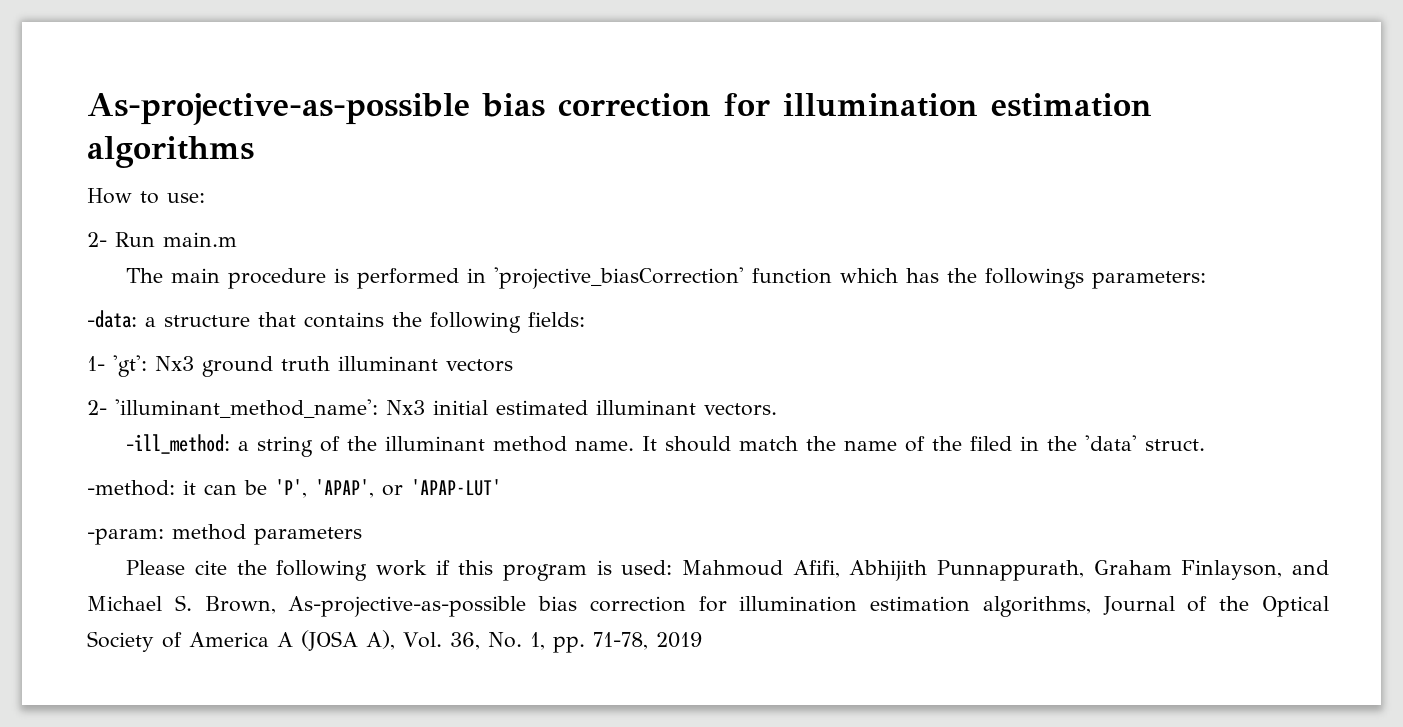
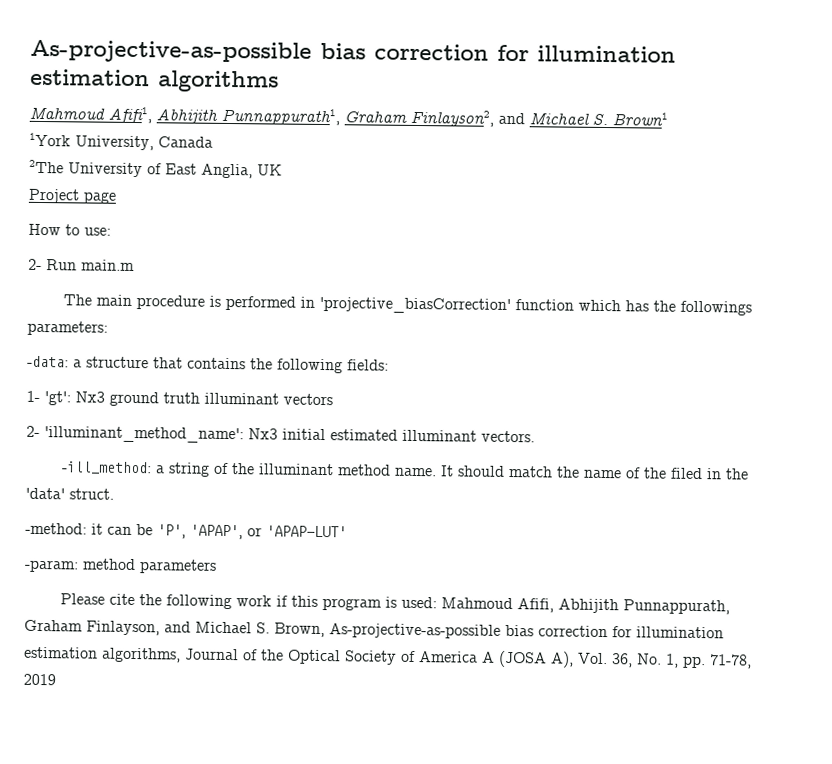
(254, 152) none -> [29,106,668,127] [29,132,213,151] [29,159,282,179] [28,188,117,204] // Mahmoud Afifi1, Abhijith Punnappurath1, Graham Finlayson2, and Michael S. Brown1 // 1York University, Canada // 2The University of East Anglia, UK // Project page

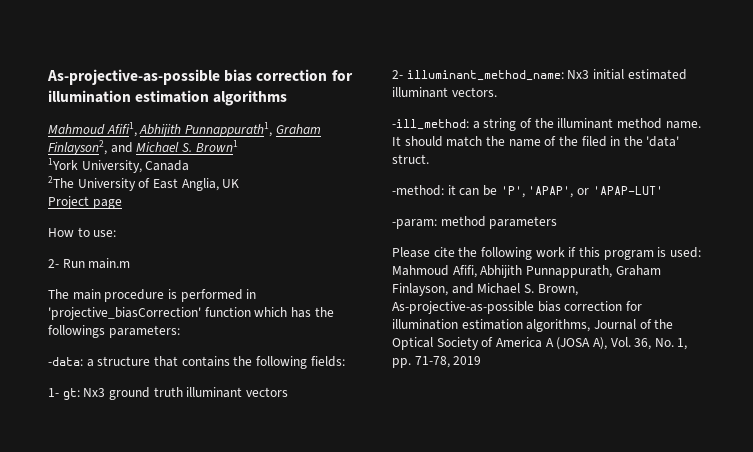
[44,391,71,406] 'gt': -> [62,388,80,400] gt:
[44,426,244,444] 'illuminant_method_name': -> [406,70,564,81] illuminant_method_name:

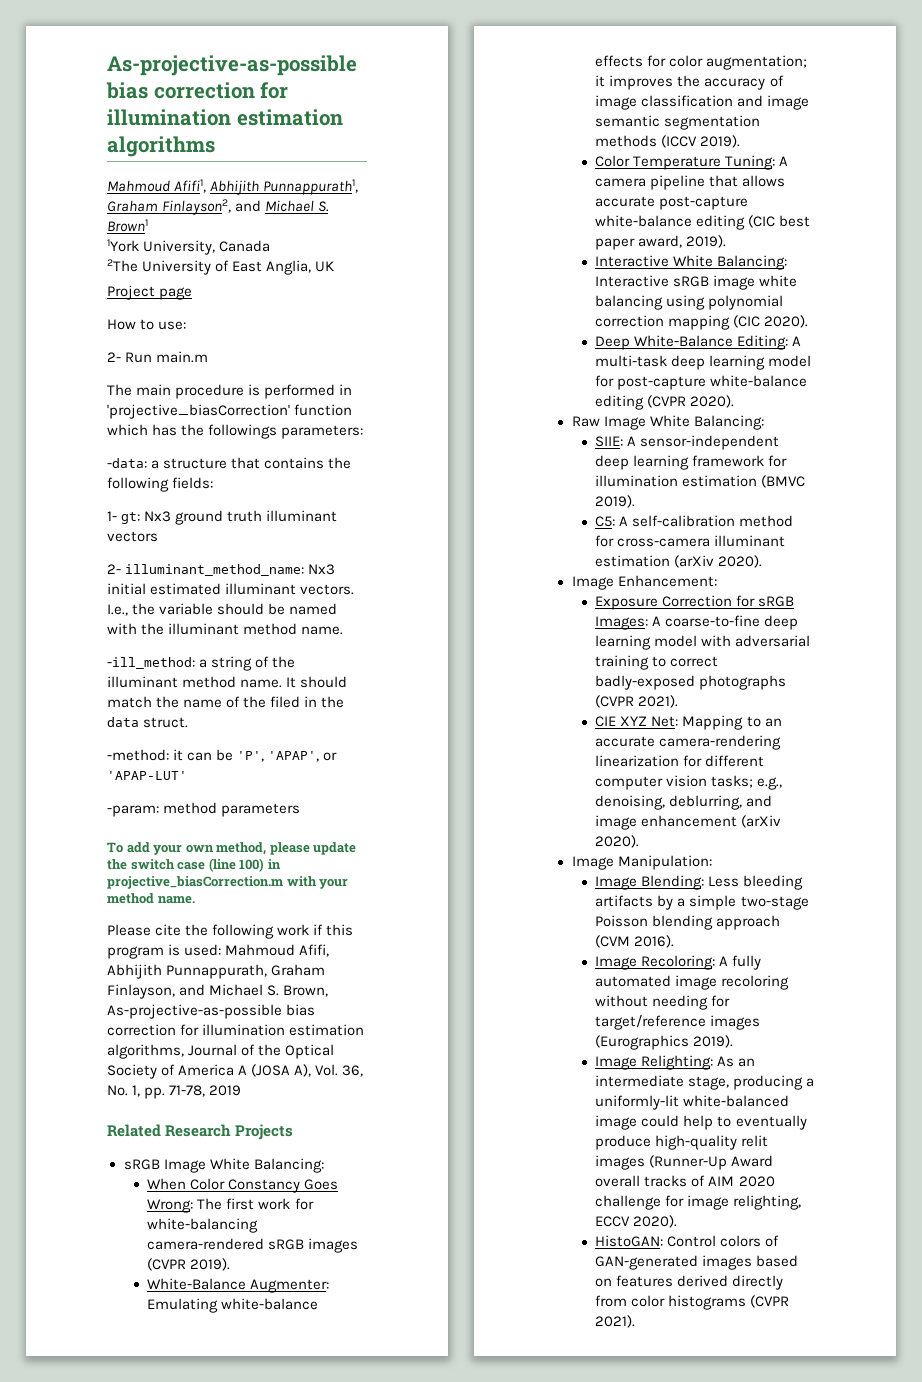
(497, 92) none -> [107,603,338,616] [107,623,344,635] I.e., the variable should be named with the illuminant method name.
[646,136,680,147] 'data' -> [107,717,139,727] data
(558, 222) none -> [107,842,357,855] [107,858,281,872] [107,876,349,889] [107,893,195,904] // To add your own method, please update the switch case (line 100) in projective_biasCorrection.m with your method name.
(482, 360) none -> [107,1124,294,1140] [123,1158,324,1173] [147,1178,339,1193] [147,1198,314,1213] [147,1218,259,1233] [147,1238,359,1253] [147,1258,231,1271] [147,1278,330,1293] [147,1298,319,1313] [595,55,808,70] [595,75,784,90] [595,95,810,110] [595,115,761,130] [595,135,741,148] [595,155,789,170] [595,175,786,190] [595,196,749,210] [595,215,811,230] [595,235,727,250] [595,255,788,270] [595,275,798,290] [595,295,784,310] [595,315,809,330] [595,335,802,350] [595,355,812,370] [595,375,808,390] [595,395,735,410] [571,415,764,430] [595,435,780,450] [595,455,788,470] [595,475,806,488] [595,495,636,508] [595,515,794,527] [595,535,786,547] [595,555,763,568] [571,575,717,590] [595,595,795,610] [595,615,799,630] [595,635,811,650] [595,655,719,670] [595,675,787,690] [595,695,679,708] [595,715,782,730] [595,735,782,750] [595,755,765,767] [595,775,783,790] [595,795,773,810] [595,815,782,830] [595,835,640,848] [571,855,712,870] [595,875,804,890] [595,895,809,910] [595,915,781,930] [595,935,675,948] [595,955,762,970] [595,975,790,990] [595,995,731,1010] [595,1015,761,1030] [595,1035,734,1050] [595,1055,756,1070] [595,1075,815,1090] [595,1095,790,1110] [595,1115,807,1130] [595,1135,769,1150] [595,1155,774,1170] [595,1175,775,1187] [595,1195,802,1210] [595,1215,678,1228] [595,1235,780,1247] [595,1255,799,1270] [595,1275,784,1290] [595,1295,790,1310] [595,1315,636,1328] // Related Research Projects // sRGB Image White Balancing: // When Color Constancy Goes Wrong: The first work for white-balancing camera-rendered sRGB images (CVPR 2019). // White-Balance Augmenter: Emulating white-balance effects for color augmentation; it improves the accuracy of image classification and image semantic segmentation methods (ICCV 2019). // Color Temperature Tuning: A camera pipeline that allows accurate post-capture white-balance editing (CIC best paper award, 2019). // Interactive White Balancing: Interactive sRGB image white balancing using polynomial correction mapping (CIC 2020). // Deep White-Balance Editing: A multi-task deep learning model for post-capture white-balance editing (CVPR 2020). // Raw Image White Balancing: // SIIE: A sensor-independent deep learning framework for illumination estimation (BMVC 2019). // C5: A self-calibration method for cross-camera illuminant estimation (arXiv 2020). // Image Enhancement: // Exposure Correction for sRGB Images: A coarse-to-fine deep learning model with adversarial training to correct badly-exposed photographs (CVPR 2021). // CIE XYZ Net: Mapping to an accurate camera-rendering linearization for different computer vision tasks; e.g., denoising, deblurring, and image enhancement (arXiv 2020). // Image Manipulation: // Image Blending: Less bleeding artifacts by a simple two-stage Poisson blending approach (CVM 2016). // Image Recoloring: A fully automated image recoloring without needing for target/reference images (Eurographics 2019). // Image Relighting: As an intermediate stage, producing a uniformly-lit white-balanced image could help to eventually produce high-quality relit images (Runner-Up Award overall tracks of AIM 2020 challenge for image relighting, ECCV 2020). // HistoGAN: Control colors of GAN-generated images based on features derived directly from color histograms (CVPR 2021).

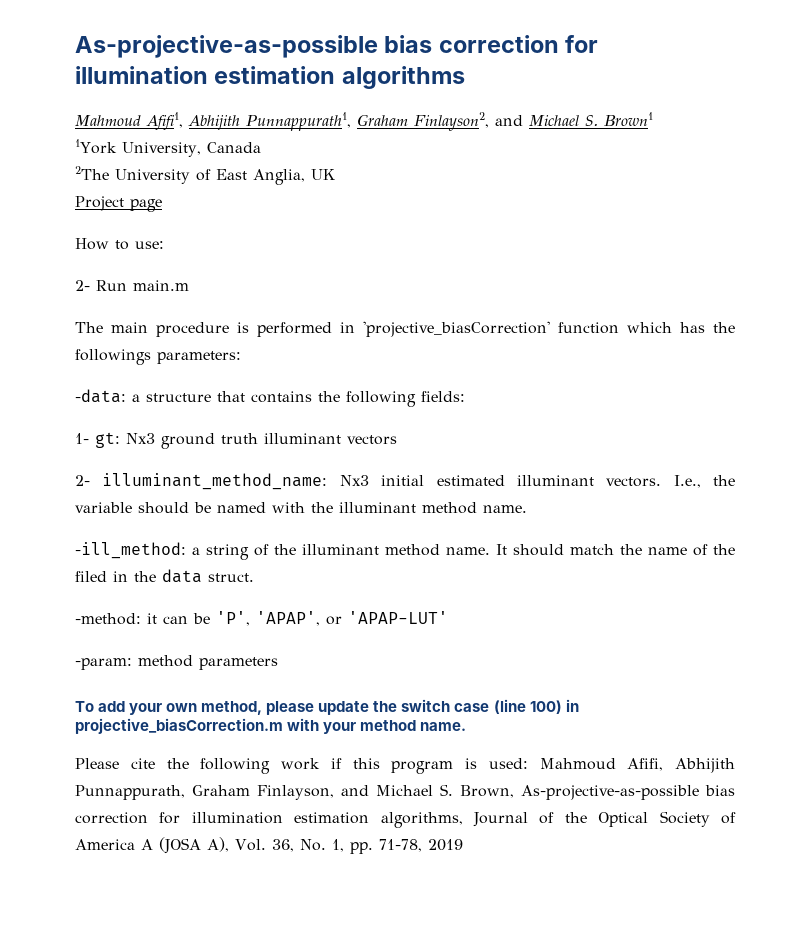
[107,1124,294,1140] [123,1158,324,1173] [147,1178,339,1193] [147,1198,314,1213] [147,1218,259,1233] [147,1238,359,1253] [147,1258,231,1271] [147,1278,330,1293] [147,1298,319,1313] [595,55,808,70] [595,75,784,90] [595,95,810,110] [595,115,761,130] [595,135,741,148] [595,155,789,170] [595,175,786,190] [595,196,749,210] [595,215,811,230] [595,235,727,250] [595,255,788,270] [595,275,798,290] [595,295,784,310] [595,315,809,330] [595,335,802,350] [595,355,812,370] [595,375,808,390] [595,395,735,410] [571,415,764,430] [595,435,780,450] [595,455,788,470] [595,475,806,488] [595,495,636,508] [595,515,794,527] [595,535,786,547] [595,555,763,568] [571,575,717,590] [595,595,795,610] [595,615,799,630] [595,635,811,650] [595,655,719,670] [595,675,787,690] [595,695,679,708] [595,715,782,730] [595,735,782,750] [595,755,765,767] [595,775,783,790] [595,795,773,810] [595,815,782,830] [595,835,640,848] [571,855,712,870] [595,875,804,890] [595,895,809,910] [595,915,781,930] [595,935,675,948] [595,955,762,970] [595,975,790,990] [595,995,731,1010] [595,1015,761,1030] [595,1035,734,1050] [595,1055,756,1070] [595,1075,815,1090] [595,1095,790,1110] [595,1115,807,1130] [595,1135,769,1150] [595,1155,774,1170] [595,1175,775,1187] [595,1195,802,1210] [595,1215,678,1228] [595,1235,780,1247] [595,1255,799,1270] [595,1275,784,1290] [595,1295,790,1310] [595,1315,636,1328] // Related Research Projects // sRGB Image White Balancing: // When Color Constancy Goes Wrong: The first work for white-balancing camera-rendered sRGB images (CVPR 2019). // White-Balance Augmenter: Emulating white-balance effects for color augmentation; it improves the accuracy of image classification and image semantic segmentation methods (ICCV 2019). // Color Temperature Tuning: A camera pipeline that allows accurate post-capture white-balance editing (CIC best paper award, 2019). // Interactive White Balancing: Interactive sRGB image white balancing using polynomial correction mapping (CIC 2020). // Deep White-Balance Editing: A multi-task deep learning model for post-capture white-balance editing (CVPR 2020). // Raw Image White Balancing: // SIIE: A sensor-independent deep learning framework for illumination estimation (BMVC 2019). // C5: A self-calibration method for cross-camera illuminant estimation (arXiv 2020). // Image Enhancement: // Exposure Correction for sRGB Images: A coarse-to-fine deep learning model with adversarial training to correct badly-exposed photographs (CVPR 2021). // CIE XYZ Net: Mapping to an accurate camera-rendering linearization for different computer vision tasks; e.g., denoising, deblurring, and image enhancement (arXiv 2020). // Image Manipulation: // Image Blending: Less bleeding artifacts by a simple two-stage Poisson blending approach (CVM 2016). // Image Recoloring: A fully automated image recoloring without needing for target/reference images (Eurographics 2019). // Image Relighting: As an intermediate stage, producing a uniformly-lit white-balanced image could help to eventually produce high-quality relit images (Runner-Up Award overall tracks of AIM 2020 challenge for image relighting, ECCV 2020). // HistoGAN: Control colors of GAN-generated images based on features derived directly from color histograms (CVPR 2021). -> (463, 845) none

